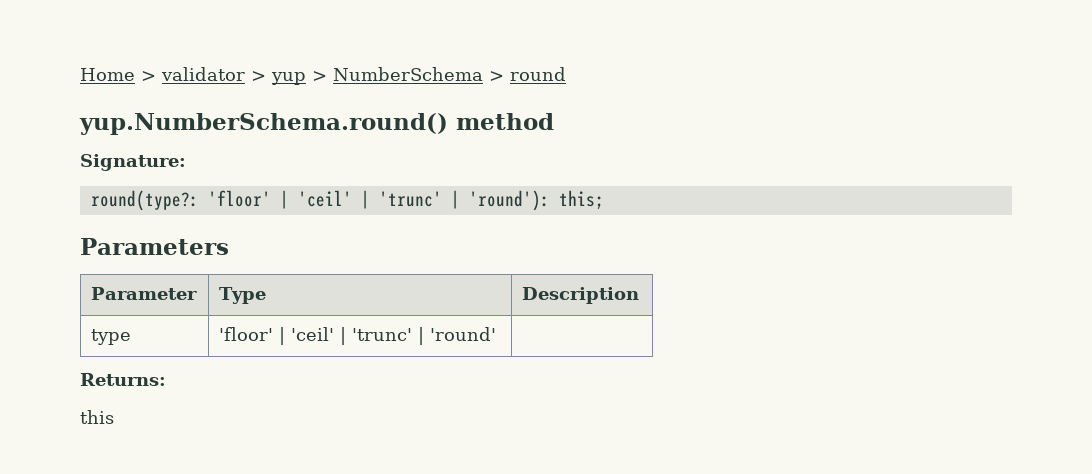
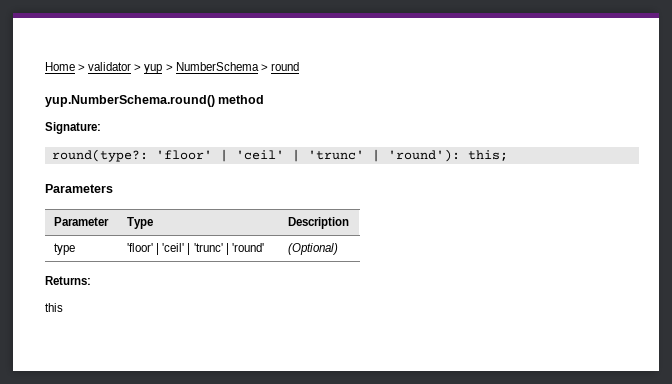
(497, 334) none -> [288,243,339,255] (Optional)

